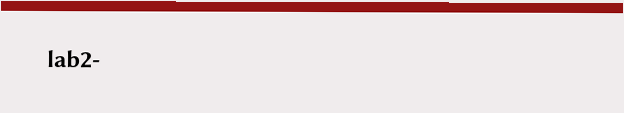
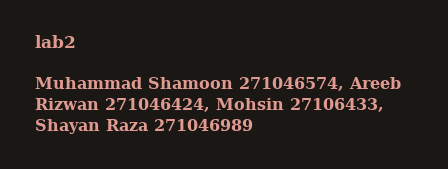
[46,50,101,69] lab2- -> [35,35,76,48] [35,77,401,91] [35,98,384,112] [35,119,253,134] lab2 // Muhammad Shamoon 271046574, Areeb Rizwan 271046424, Mohsin 27106433, Shayan Raza 271046989

